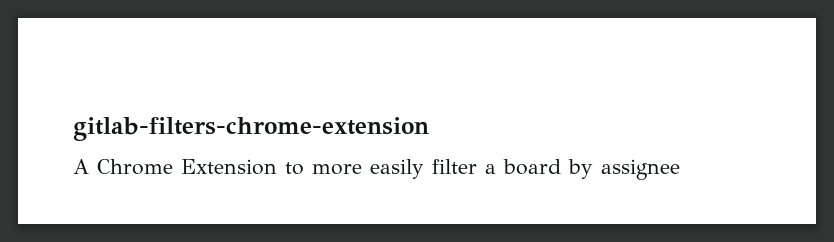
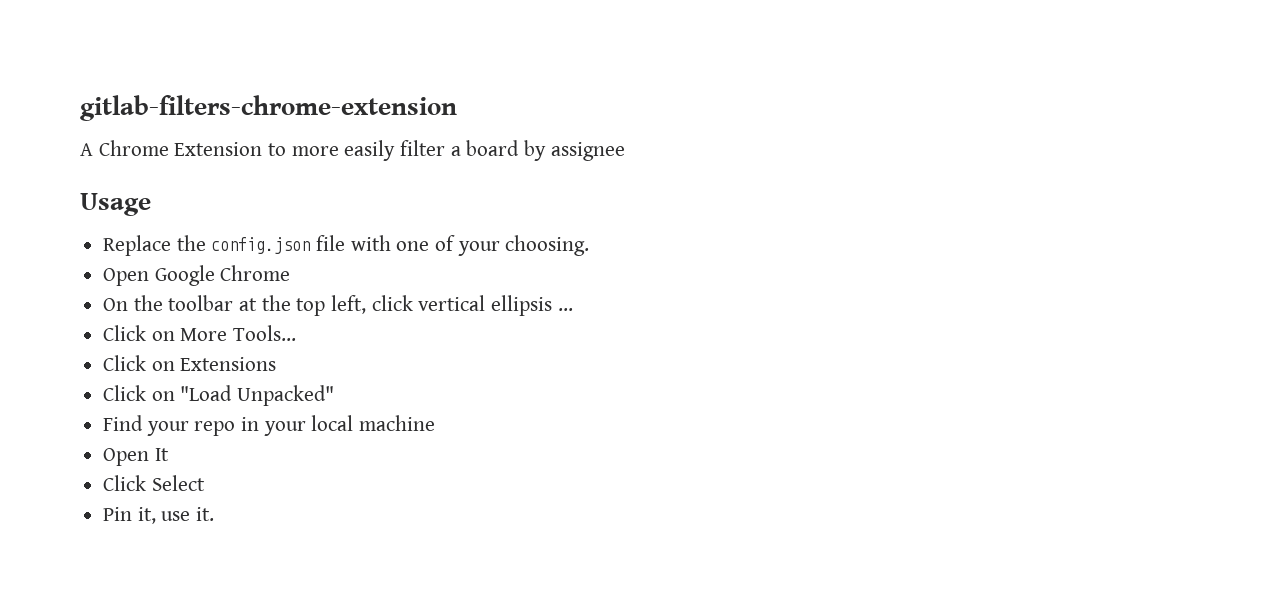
(680, 169) none -> [80,193,151,216] [103,235,590,256] [103,265,291,286] [103,295,573,316] [103,325,297,341] [103,355,277,371] [103,385,335,406] [103,415,436,436] [103,448,169,466] [103,475,205,491] [103,507,215,524] // Usage // Replace the config.json file with one of your choosing. // Open Google Chrome // On the toolbar at the top left, click vertical ellipsis ... // Click on More Tools... // Click on Extensions // Click on "Load Unpacked" // Find your repo in your local machine // Open It // Click Select // Pin it, use it.

